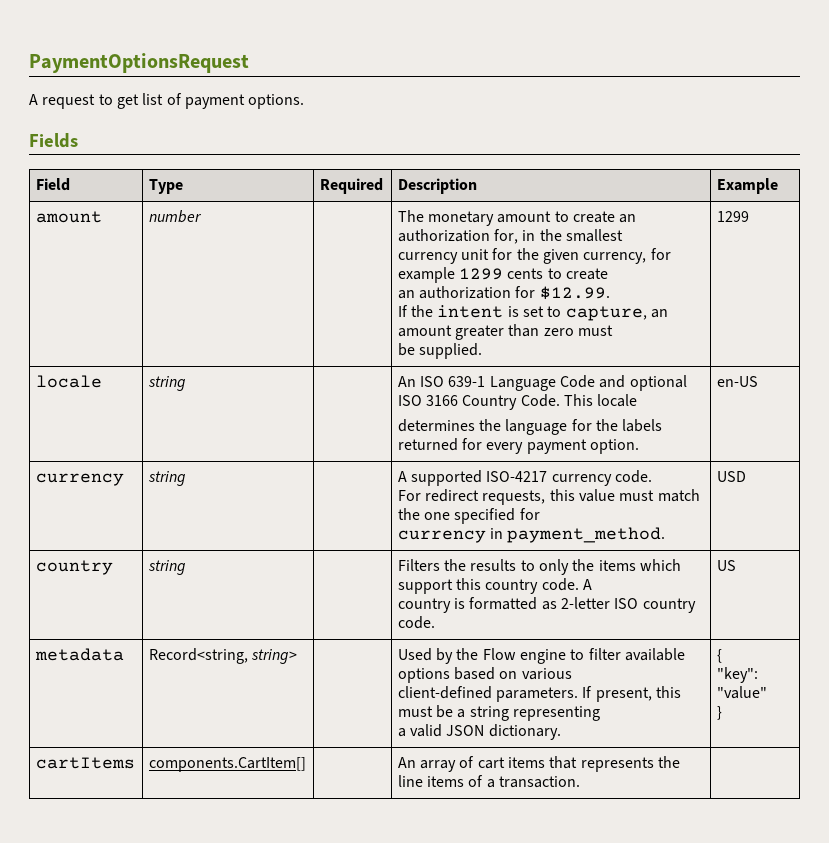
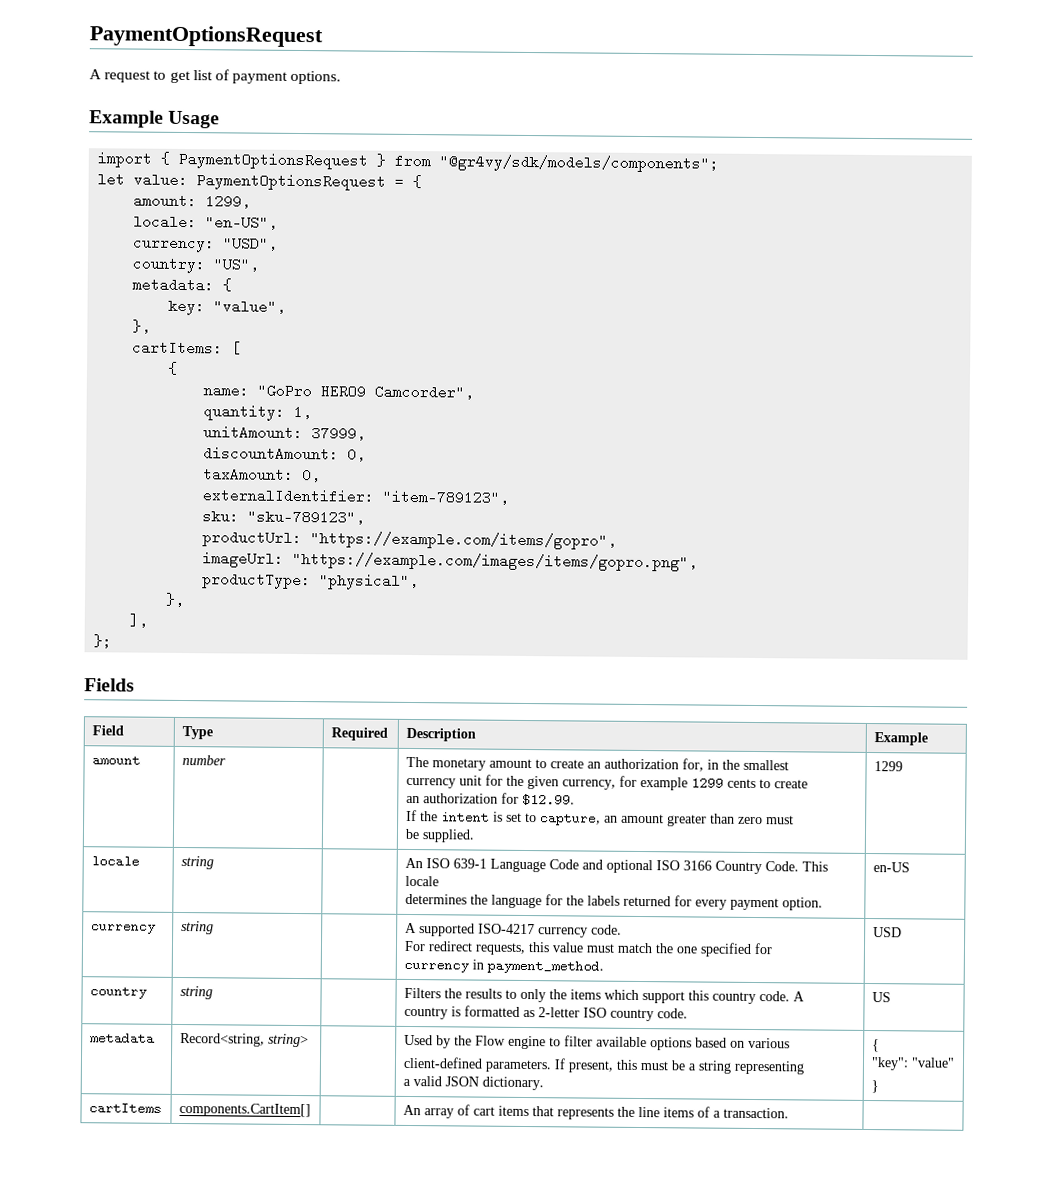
(305, 101) none -> [89,110,221,129] [97,151,720,173] [97,172,423,191] [133,193,252,209] [133,214,279,230] [133,235,279,253] [132,256,260,274] [132,277,233,293] [168,298,287,316] [132,319,152,334] [132,340,242,356] [167,361,179,375] [203,383,475,400] [203,404,313,421] [203,425,367,441] [203,446,367,462] [203,467,322,483] [202,488,510,505] [202,509,366,525] [202,530,618,550] [202,551,699,572] [202,572,420,591] [165,592,186,608] [129,613,149,628] [93,634,113,649] // Example Usage // import { PaymentOptionsRequest } from "@gr4vy/sdk/models/components"; // let value: PaymentOptionsRequest = { // amount: 1299, // locale: "en-US", // currency: "USD", // country: "US", // metadata: { // key: "value", // }, // cartItems: [ // { // name: "GoPro HERO9 Camcorder", // quantity: 1, // unitAmount: 37999, // discountAmount: 0, // taxAmount: 0, // externalIdentifier: "item-789123", // sku: "sku-789123", // productUrl: "https://example.com/items/gopro", // imageUrl: "https://example.com/images/items/gopro.png", // productType: "physical", // }, // ], // };

